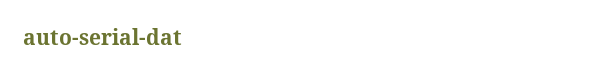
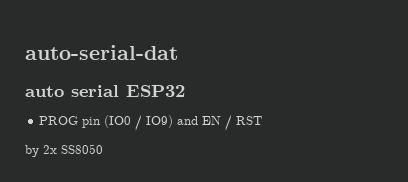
(182, 36) none -> [25,85,185,97] [39,115,263,131] [25,144,103,157] // auto serial ESP32 // PROG pin (IO0 / IO9) and EN / RST // by 2x SS8050

